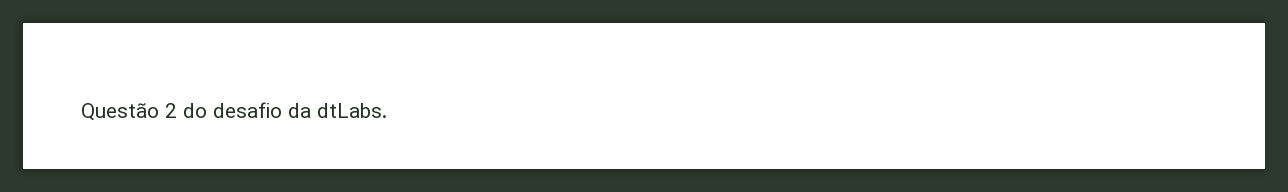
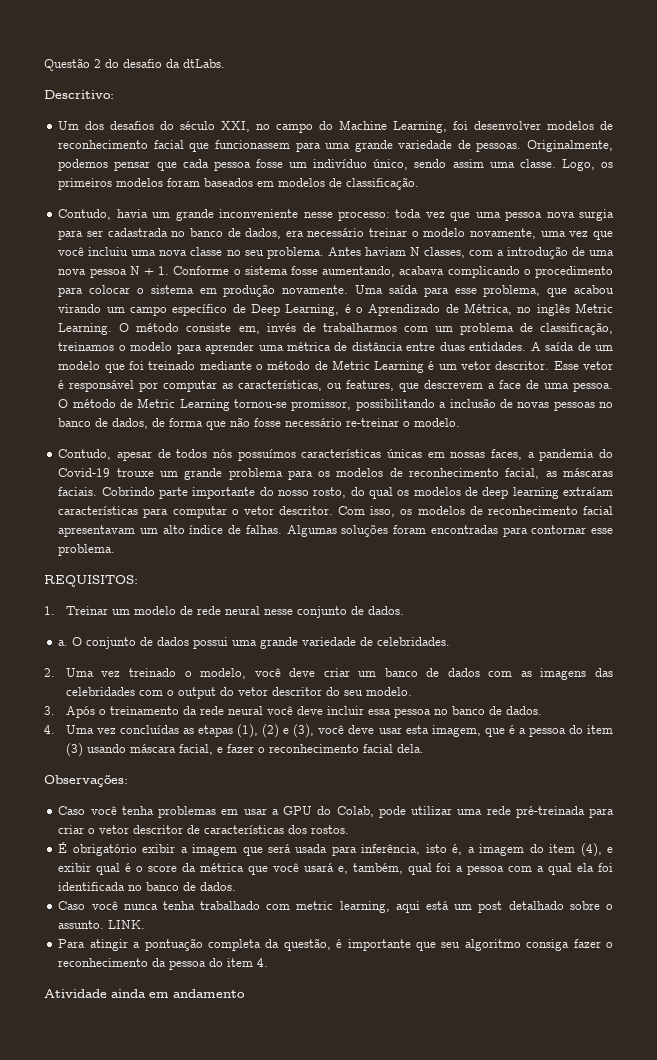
(387, 110) none -> [44,90,114,99] [58,120,614,133] [58,140,613,152] [58,159,613,171] [58,177,420,190] [58,209,614,221] [58,228,613,240] [58,246,614,259] [58,266,613,278] [58,284,615,297] [58,303,614,316] [58,322,613,335] [58,342,613,354] [58,360,614,373] [58,380,614,392] [58,398,614,411] [58,417,461,430] [58,449,613,461] [58,468,613,480] [58,487,614,499] [58,506,613,518] [58,524,614,537] [58,544,116,556] [44,575,138,587] [44,606,404,618] [58,637,451,649] [44,668,613,680] [65,687,412,699] [44,706,542,718] [44,724,613,738] [65,743,424,757] [44,774,128,787] [58,806,614,818] [58,825,350,834] [58,842,613,857] [58,863,613,875] [58,882,237,891] [58,901,613,913] [58,920,146,929] [58,938,613,951] [58,958,269,970] [44,989,245,998] // Descritivo: // Um dos desafios do século XXI, no campo do Machine Learning, foi desenvolver modelos de reconhecimento facial que funcionassem para uma grande variedade de pessoas. Originalmente, podemos pensar que cada pessoa fosse um indivíduo único, sendo assim uma classe. Logo, os primeiros modelos foram baseados em modelos de classificação. // Contudo, havia um grande inconveniente nesse processo: toda vez que uma pessoa nova surgia para ser cadastrada no banco de dados, era necessário treinar o modelo novamente, uma vez que você incluiu uma nova classe no seu problema. Antes haviam N classes, com a introdução de uma nova pessoa N + 1. Conforme o sistema fosse aumentando, acabava complicando o procedimento para colocar o sistema em produção novamente. Uma saída para esse problema, que acabou virando um campo específico de Deep Learning, é o Aprendizado de Métrica, no inglês Metric Learning. O método consiste em, invés de trabalharmos com um problema de classificação, treinamos o modelo para aprender uma métrica de distância entre duas entidades. A saída de um modelo que foi treinado mediante o método de Metric Learning é um vetor descritor. Esse vetor é responsável por computar as características, ou features, que descrevem a face de uma pessoa. O método de Metric Learning tornou-se promissor, possibilitando a inclusão de novas pessoas no banco de dados, de forma que não fosse necessário re-treinar o modelo. // Contudo, apesar de todos nós possuímos características únicas em nossas faces, a pandemia do Covid-19 trouxe um grande problema para os modelos de reconhecimento facial, as máscaras faciais. Cobrindo parte importante do nosso rosto, do qual os modelos de deep learning extraíam características para computar o vetor descritor. Com isso, os modelos de reconhecimento facial apresentavam um alto índice de falhas. Algumas soluções foram encontradas para contornar esse problema. // REQUISITOS: // 1. Treinar um modelo de rede neural nesse conjunto de dados. // a. O conjunto de dados possui uma grande variedade de celebridades. // 2. Uma vez treinado o modelo, você deve criar um banco de dados com as imagens das celebridades com o output do vetor descritor do seu modelo. // 3. Após o treinamento da rede neural você deve incluir essa pessoa no banco de dados. // 4. Uma vez concluídas as etapas (1), (2) e (3), você deve usar esta imagem, que é a pessoa do item (3) usando máscara facial, e fazer o reconhecimento facial dela. // Observações: // Caso você tenha problemas em usar a GPU do Colab, pode utilizar uma rede pré-treinada para criar o vetor descritor de características dos rostos. // É obrigatório exibir a imagem que será usada para inferência, isto é, a imagem do item (4), e exibir qual é o score da métrica que você usará e, também, qual foi a pessoa com a qual ela foi identificada no banco de dados. // Caso você nunca tenha trabalhado com metric learning, aqui está um post detalhado sobre o assunto. LINK. // Para atingir a pontuação completa da questão, é importante que seu algoritmo consiga fazer o reconhecimento da pessoa do item 4. // Atividade ainda em andamento

